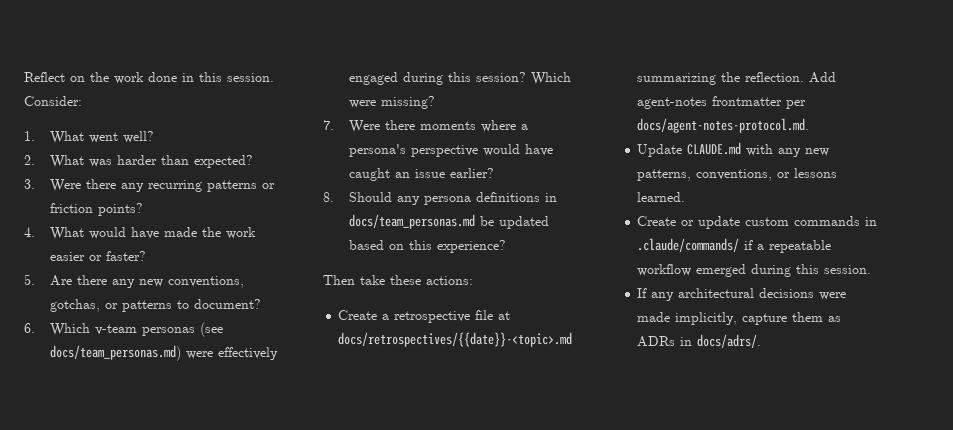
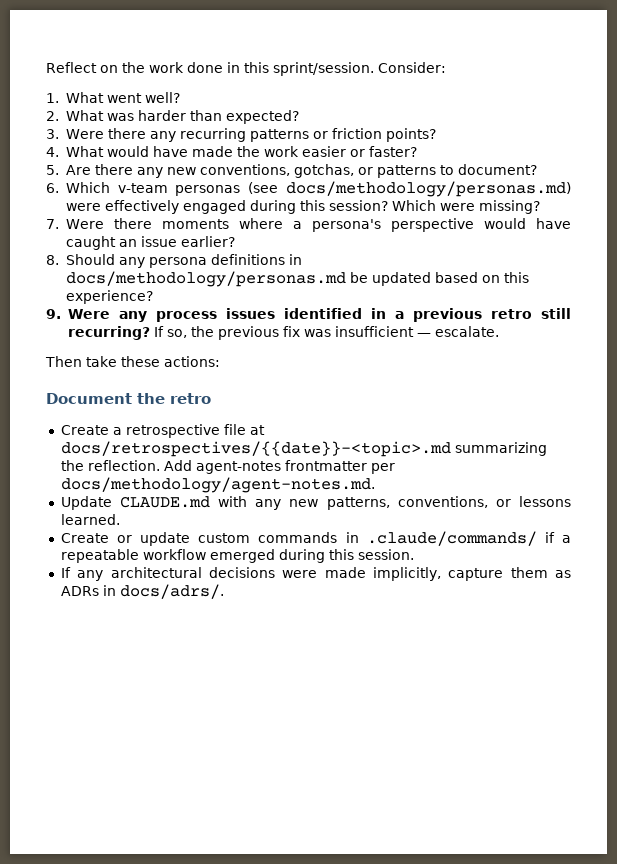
[227,73,274,82] session. -> [273,62,374,76] sprint/session.
[49,345,181,361] docs/team_personas.md) -> [286,181,571,197] docs/methodology/personas.md)
[348,214,475,229] docs/team_personas.md -> [65,271,346,287] docs/methodology/personas.md
(506, 246) none -> [46,308,571,322] [67,326,499,340] // 9. Were any process issues identified in a previous retro still recurring? If so, the previous fix was insufficient — escalate.
(473, 280) none -> [46,393,211,404] // Document the retro
[637,118,810,133] docs/agent-notes-protocol.md. -> [60,477,375,493] docs/methodology/agent-notes.md.

